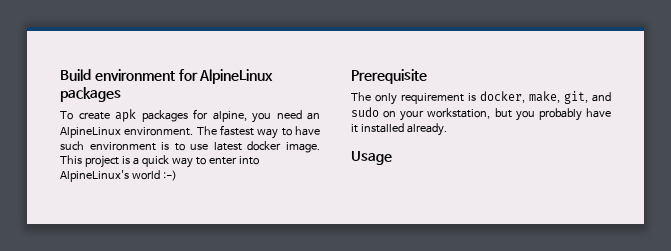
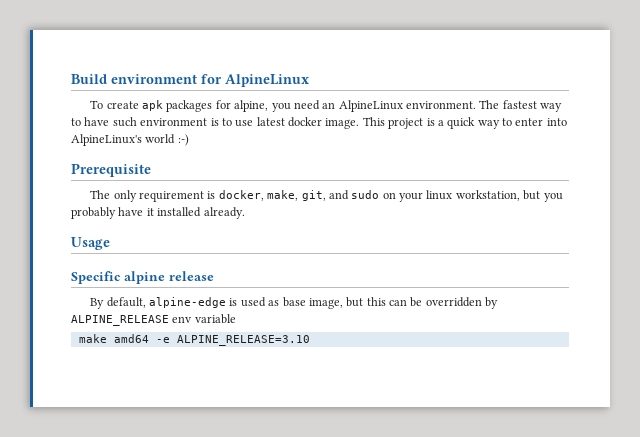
[60,87,121,102] packages -> (309, 80) none
(425, 115) none -> [426,190,453,200] linux
(392, 158) none -> [71,271,214,284] [90,297,499,309] [71,314,236,326] [78,334,310,346] // Specific alpine release // By default, alpine-edge is used as base image, but this can be overridden by ALPINE_RELEASE env variable // make amd64 -e ALPINE_RELEASE=3.10

